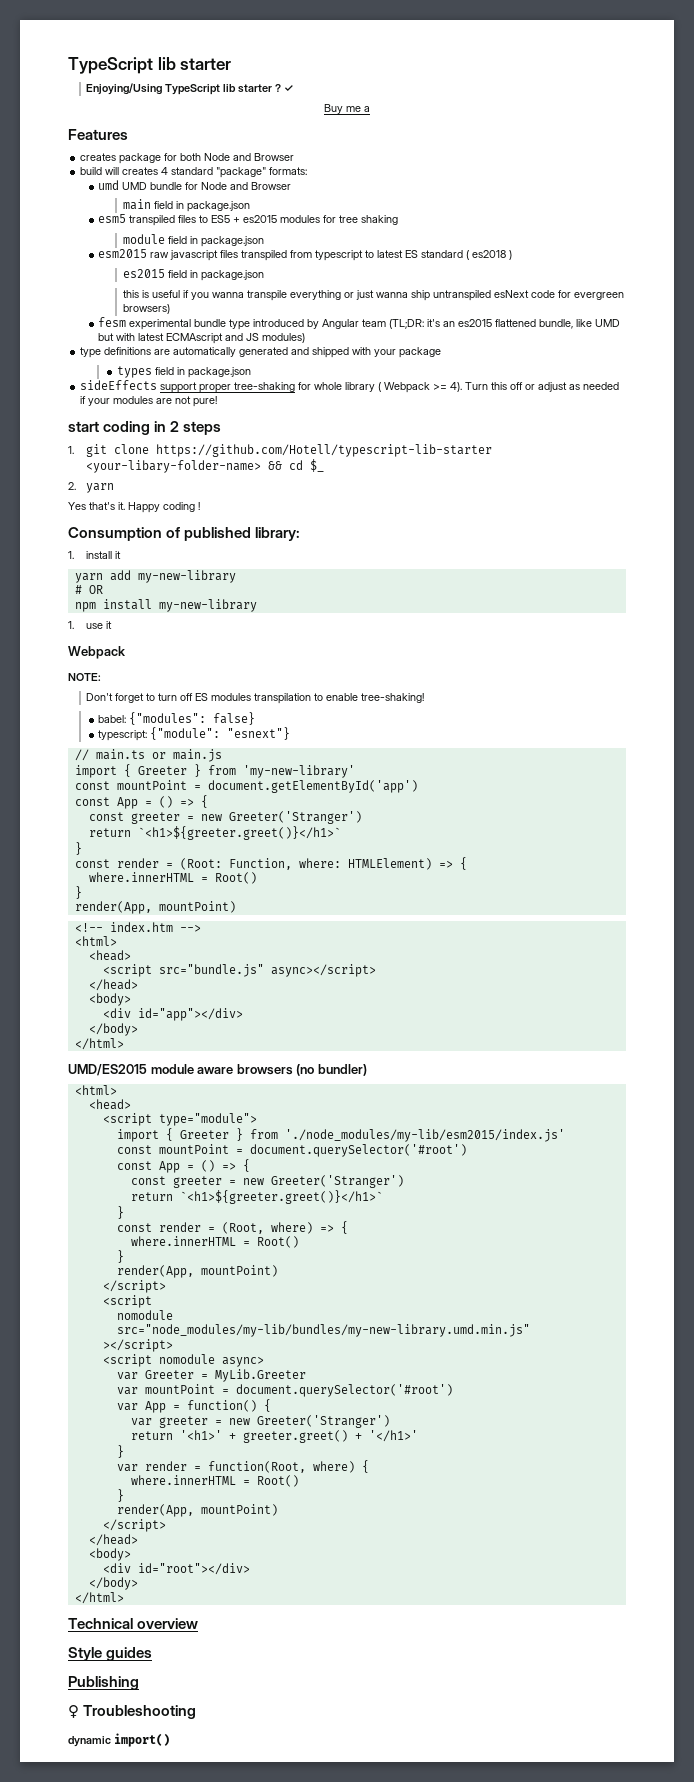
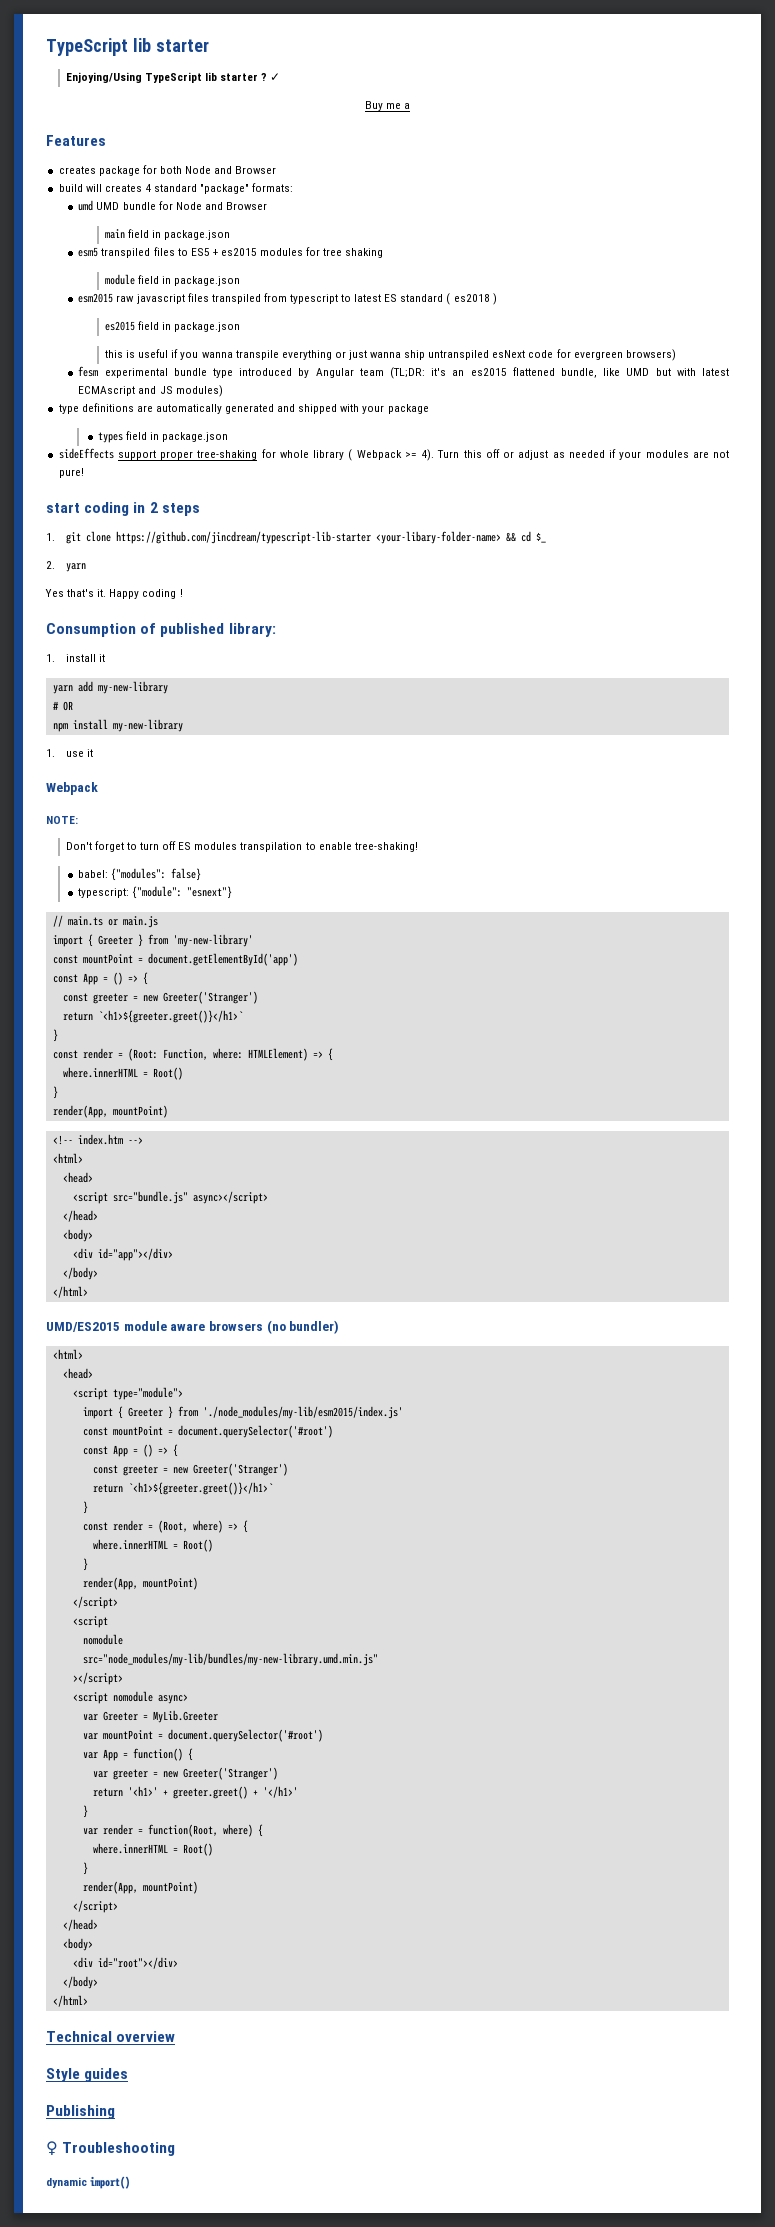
[156,444,493,457] https://github.com/Hotell/typescript-lib-starter -> [115,531,371,544] https://github.com/jincdream/typescript-lib-starter

